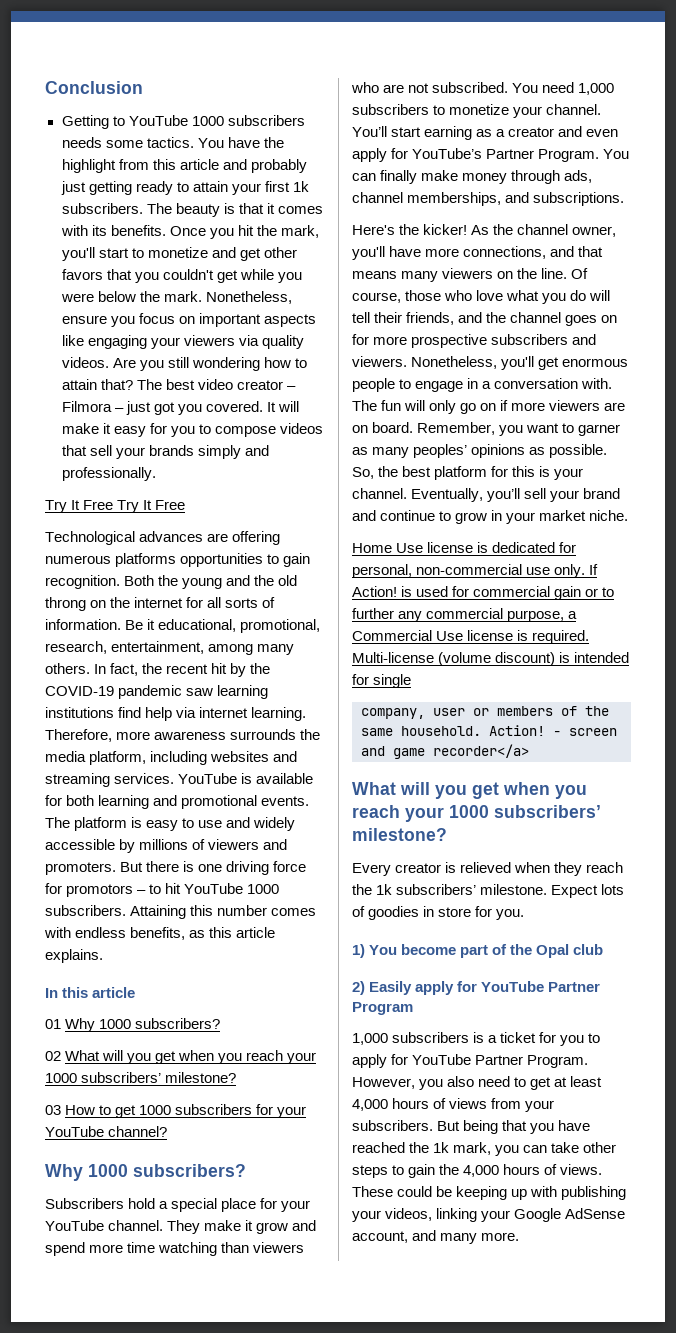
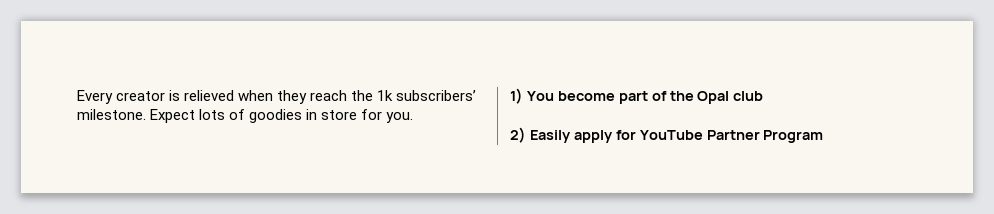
[45,81,143,94] [61,115,305,129] [61,137,284,148] [61,159,307,173] [60,181,309,195] [61,203,323,217] [60,225,319,239] [61,247,297,261] [61,269,302,283] [60,291,292,304] [61,313,316,327] [61,335,304,349] [61,357,307,371] [61,379,296,390] [61,401,299,415] [61,423,323,437] [61,445,269,459] [61,467,156,481] [45,500,186,513] [45,531,281,545] [45,553,311,567] [45,575,298,589] [45,597,276,611] [45,619,321,633] [45,641,295,655] [45,663,271,677] [45,685,269,699] [45,707,307,721] [45,729,321,742] [45,751,298,765] [45,773,314,787] [45,795,310,809] [45,817,296,831] [45,839,288,853] [45,861,307,875] [45,883,280,897] [45,905,317,919] [44,927,276,940] [45,949,103,963] [45,987,136,998] [45,1018,221,1032] [45,1050,317,1064] [45,1072,237,1083] [45,1104,307,1118] [45,1126,168,1137] [45,1164,246,1181] [45,1198,311,1212] [45,1220,317,1234] [45,1242,305,1256] [351,82,615,95] [352,104,602,118] [352,126,619,140] [352,148,630,162] [352,170,593,184] [352,192,625,206] [352,224,617,237] [352,246,604,260] [352,268,589,282] [352,290,611,304] [352,312,618,326] [352,334,597,348] [352,356,629,370] [352,378,613,392] [352,400,626,414] [352,422,621,436] [352,444,608,458] [352,466,584,480] [352,488,621,502] [352,510,629,524] [352,542,577,553] [352,564,599,578] [352,586,615,600] [352,608,578,622] [352,630,590,644] [352,652,630,666] [352,674,412,688] [361,706,609,719] [361,725,617,736] [361,744,529,759] [352,782,587,799] [352,805,601,822] [352,828,447,841] Conclusion // Getting to YouTube 1000 subscribers needs some tactics. You have the highlight from this article and probably just getting ready to attain your first 1k subscribers. The beauty is that it comes with its benefits. Once you hit the mark, you'll start to monetize and get other favors that you couldn't get while you were below the mark. Nonetheless, ensure you focus on important aspects like engaging your viewers via quality videos. Are you still wondering how to attain that? The best video creator – Filmora – just got you covered. It will make it easy for you to compose videos that sell your brands simply and professionally. // Try It Free Try It Free // Technological advances are offering numerous platforms opportunities to gain recognition. Both the young and the old throng on the internet for all sorts of information. Be it educational, promotional, research, entertainment, among many others. In fact, the recent hit by the COVID-19 pandemic saw learning institutions find help via internet learning. Therefore, more awareness surrounds the media platform, including websites and streaming services. YouTube is available for both learning and promotional events. The platform is easy to use and widely accessible by millions of viewers and promoters. But there is one driving force for promotors – to hit YouTube 1000 subscribers. Attaining this number comes with endless benefits, as this article explains. // In this article // 01 Why 1000 subscribers? // 02 What will you get when you reach your 1000 subscribers’ milestone? // 03 How to get 1000 subscribers for your YouTube channel? // Why 1000 subscribers? // Subscribers hold a special place for your YouTube channel. They make it grow and spend more time watching than viewers who are not subscribed. You need 1,000 subscribers to monetize your channel. You’ll start earning as a creator and even apply for YouTube’s Partner Program. You can finally make money through ads, channel memberships, and subscriptions. // Here's the kicker! As the channel owner, you'll have more connections, and that means many viewers on the line. Of course, those who love what you do will tell their friends, and the channel goes on for more prospective subscribers and viewers. Nonetheless, you'll get enormous people to engage in a conversation with. The fun will only go on if more viewers are on board. Remember, you want to garner as many peoples’ opinions as possible. So, the best platform for this is your channel. Eventually, you’ll sell your brand and continue to grow in your market niche. // Home Use license is dedicated for personal, non-commercial use only. If Action! is used for commercial gain or to further any commercial purpose, a Commercial Use license is required. Multi-license (volume discount) is intended for single // company, user or members of the same household. Action! - screen and game recorder</a> // What will you get when you reach your 1000 subscribers’ milestone? // -> (77, 97) none
[352,1032,601,1046] [352,1054,589,1068] [352,1076,603,1090] [352,1098,555,1112] [352,1120,591,1134] [352,1142,617,1156] [352,1164,603,1178] [352,1186,627,1200] [352,1208,626,1222] [352,1230,520,1244] // 1,000 subscribers is a ticket for you to apply for YouTube Partner Program. However, you also need to get at least 4,000 hours of views from your subscribers. But being that you have reached the 1k mark, you can take other steps to gain the 4,000 hours of views. These could be keeping up with publishing your videos, linking your Google AdSense account, and many more. -> (824, 136) none

